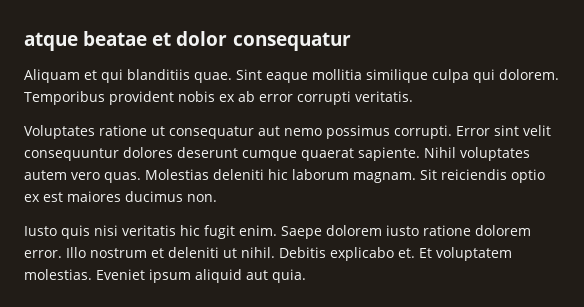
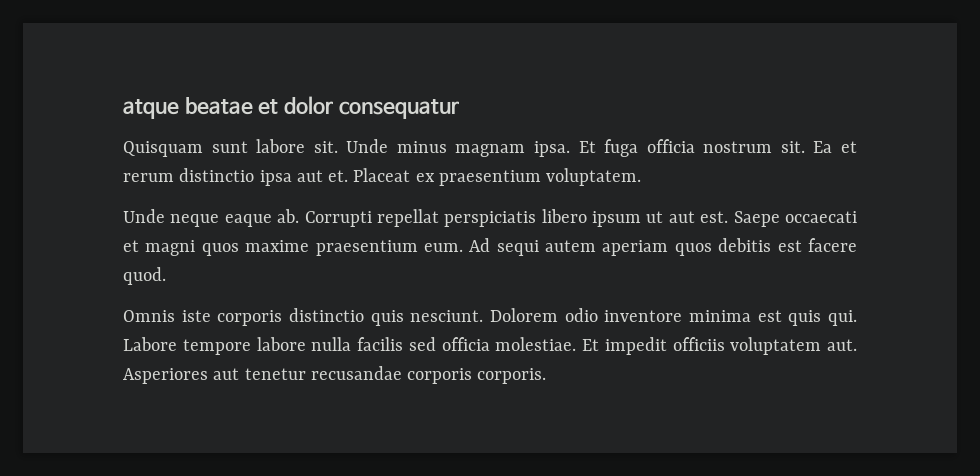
[24,69,559,83] [24,91,413,105] [24,125,551,139] [24,147,530,161] [24,169,545,183] [24,191,217,202] [24,225,531,239] [24,247,512,261] [24,269,306,283] Aliquam et qui blanditiis quae. Sint eaque mollitia similique culpa qui dolorem. Temporibus provident nobis ex ab error corrupti veritatis. // Voluptates ratione ut consequatur aut nemo possimus corrupti. Error sint velit consequuntur dolores deserunt cumque quaerat sapiente. Nihil voluptates autem vero quas. Molestias deleniti hic laborum magnam. Sit reiciendis optio ex est maiores ducimus non. // Iusto quis nisi veritatis hic fugit enim. Saepe dolorem iusto ratione dolorem error. Illo nostrum et deleniti ut nihil. Debitis explicabo et. Et voluptatem molestias. Eveniet ipsum aliquid aut quia. -> [123,139,857,157] [123,168,642,186] [123,209,857,227] [123,238,857,256] [123,267,166,285] [123,308,857,326] [123,337,857,355] [123,366,547,384] Quisquam sunt labore sit. Unde minus magnam ipsa. Et fuga officia nostrum sit. Ea et rerum distinctio ipsa aut et. Placeat ex praesentium voluptatem. // Unde neque eaque ab. Corrupti repellat perspiciatis libero ipsum ut aut est. Saepe occaecati et magni quos maxime praesentium eum. Ad sequi autem aperiam quos debitis est facere quod. // Omnis iste corporis distinctio quis nesciunt. Dolorem odio inventore minima est quis qui. Labore tempore labore nulla facilis sed officia molestiae. Et impedit officiis voluptatem aut. Asperiores aut tenetur recusandae corporis corporis.

